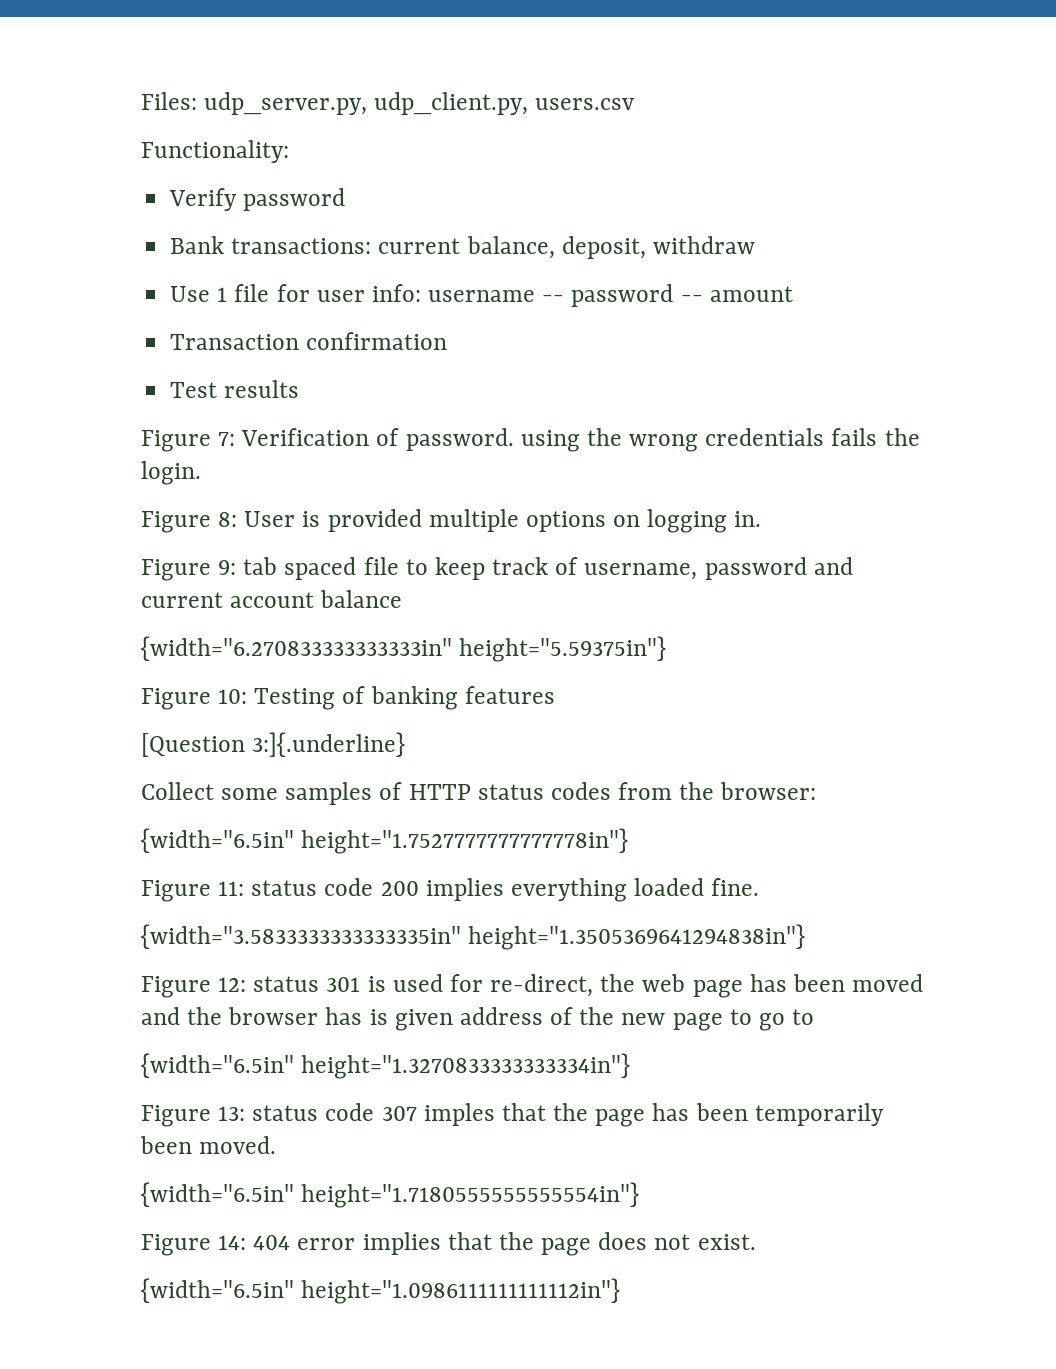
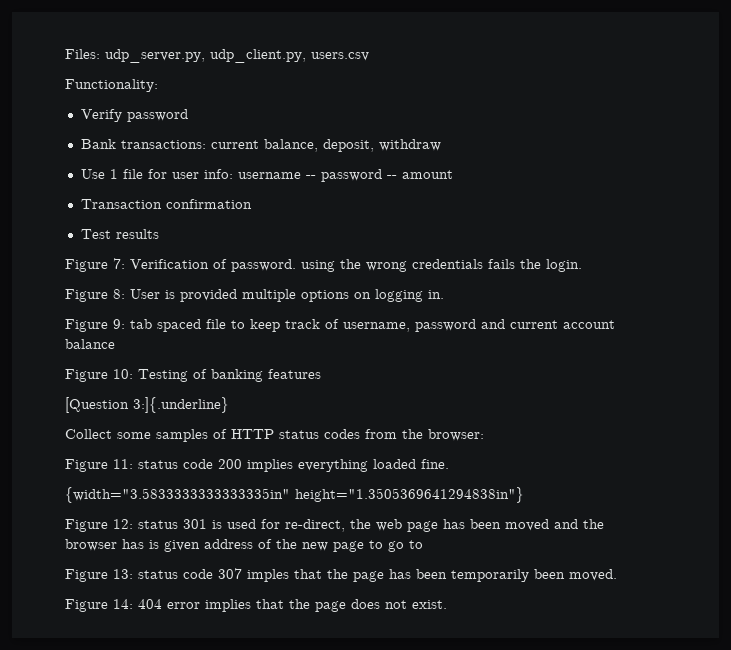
[141,636,667,662] // {width="6.270833333333333in" height="5.59375in"} -> (115, 344) none
[141,828,629,854] // {width="6.5in" height="1.7527777777777778in"} -> (484, 435) none
[141,1053,631,1079] // {width="6.5in" height="1.3270833333333334in"} -> (423, 544) none
[141,1182,640,1208] // {width="6.5in" height="1.7180555555555554in"} -> (617, 575) none
[141,1278,621,1304] // {width="6.5in" height="1.0986111111111112in"} -> (447, 604) none

